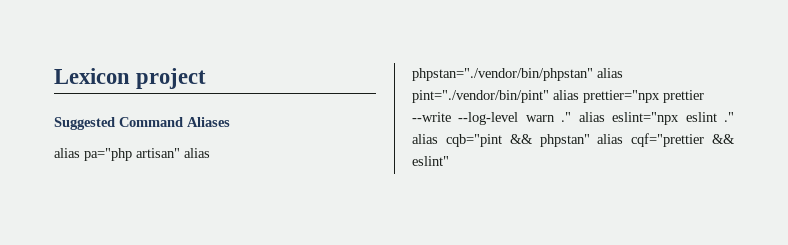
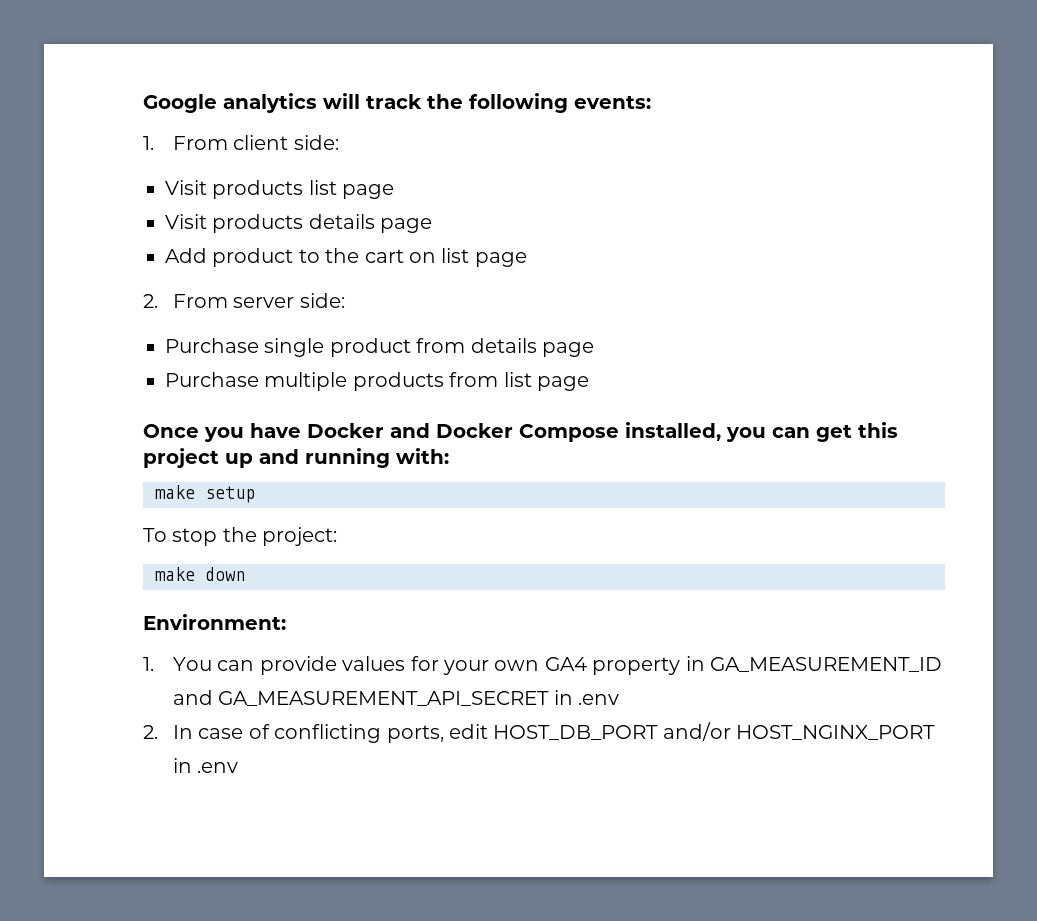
[54,68,207,89] [54,117,230,130] [54,148,210,161] [412,68,623,81] [412,90,704,103] [412,112,734,125] [412,133,735,147] [412,156,449,166] Lexicon project // Suggested Command Aliases // alias pa="php artisan" alias phpstan="./vendor/bin/phpstan" alias pint="./vendor/bin/pint" alias prettier="npx prettier --write --log-level warn ." alias eslint="npx eslint ." alias cqb="pint && phpstan" alias cqf="prettier && eslint" -> [143,93,651,113] [143,135,339,150] [165,180,395,199] [165,214,433,233] [165,248,527,267] [143,293,345,308] [165,338,594,357] [165,372,589,391] [143,422,898,442] [143,448,449,468] [155,485,255,503] [143,527,338,546] [155,567,245,581] [143,614,286,630] [143,656,942,675] [172,690,620,706] [143,722,936,743] [172,758,239,773] Google analytics will track the following events: // 1. From client side: // Visit products list page // Visit products details page // Add product to the cart on list page // 2. From server side: // Purchase single product from details page // Purchase multiple products from list page // Once you have Docker and Docker Compose installed, you can get this project up and running with: // make setup // To stop the project: // make down // Environment: // 1. You can provide values for your own GA4 property in GA_MEASUREMENT_ID and GA_MEASUREMENT_API_SECRET in .env // 2. In case of conflicting ports, edit HOST_DB_PORT and/or HOST_NGINX_PORT in .env

